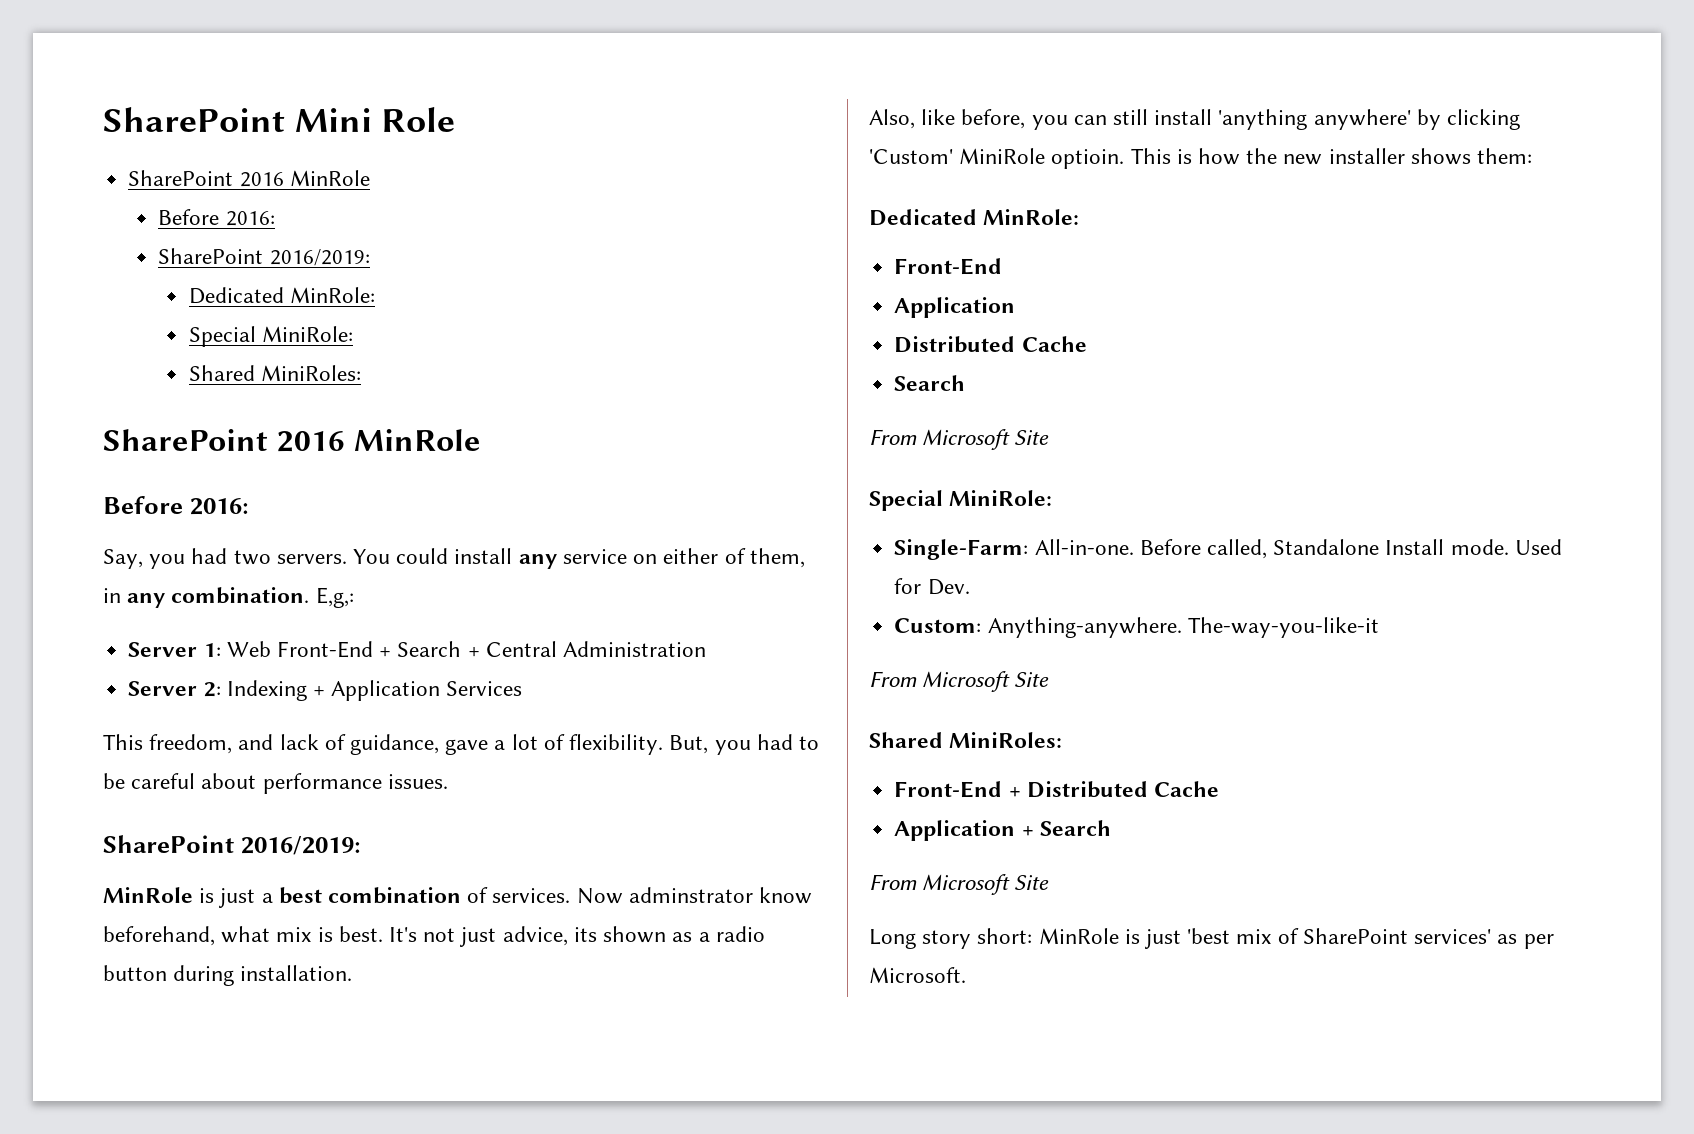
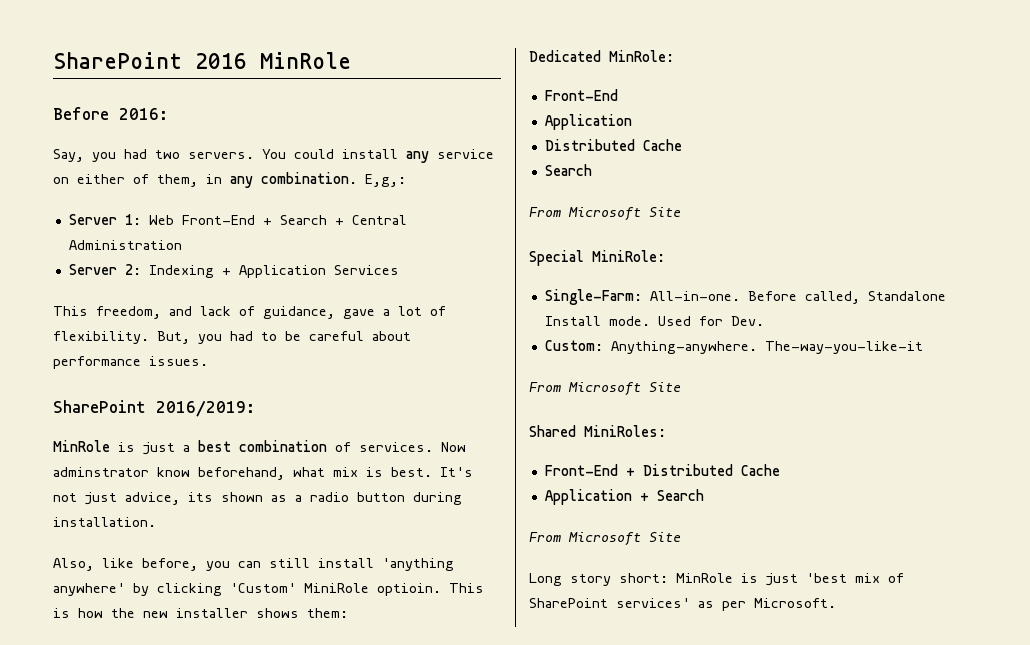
[103,107,456,132] [128,170,370,187] [158,209,275,226] [158,248,370,266] [188,287,375,304] [188,326,353,347] [188,365,361,381] [103,429,268,451] SharePoint Mini Role // SharePoint 2016 MinRole // Before 2016: // SharePoint 2016/2019: // Dedicated MinRole: // Special MiniRole: // Shared MiniRoles: // SharePoint -> [53,52,182,69] SharePoint

